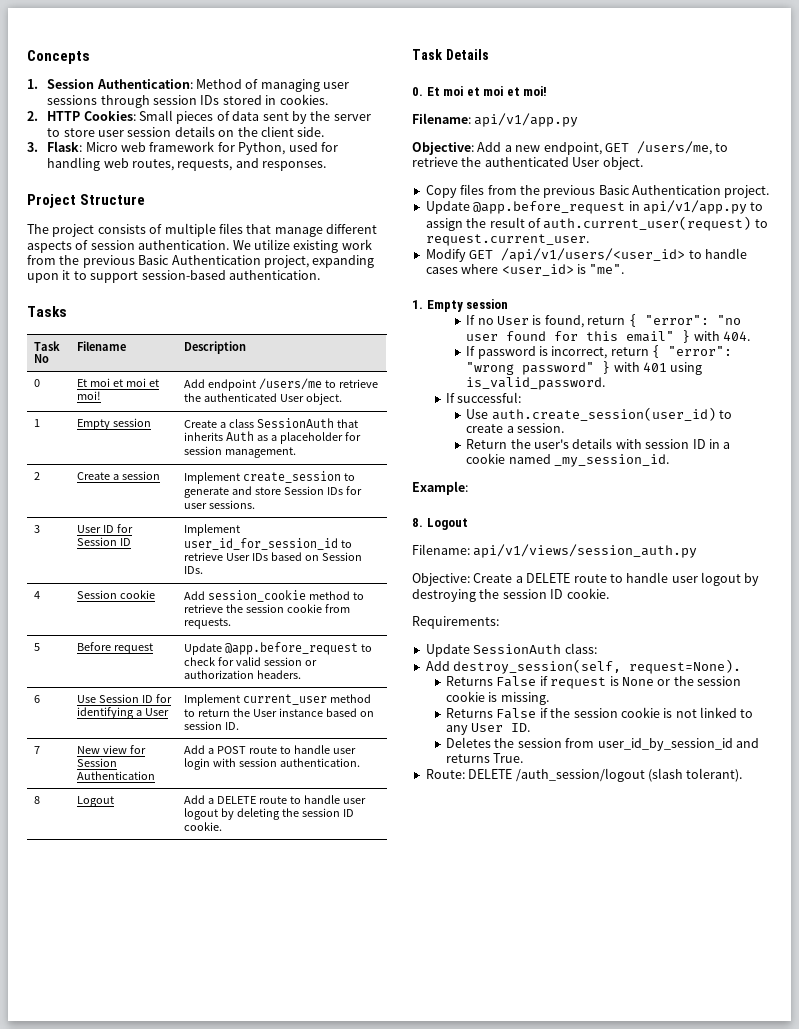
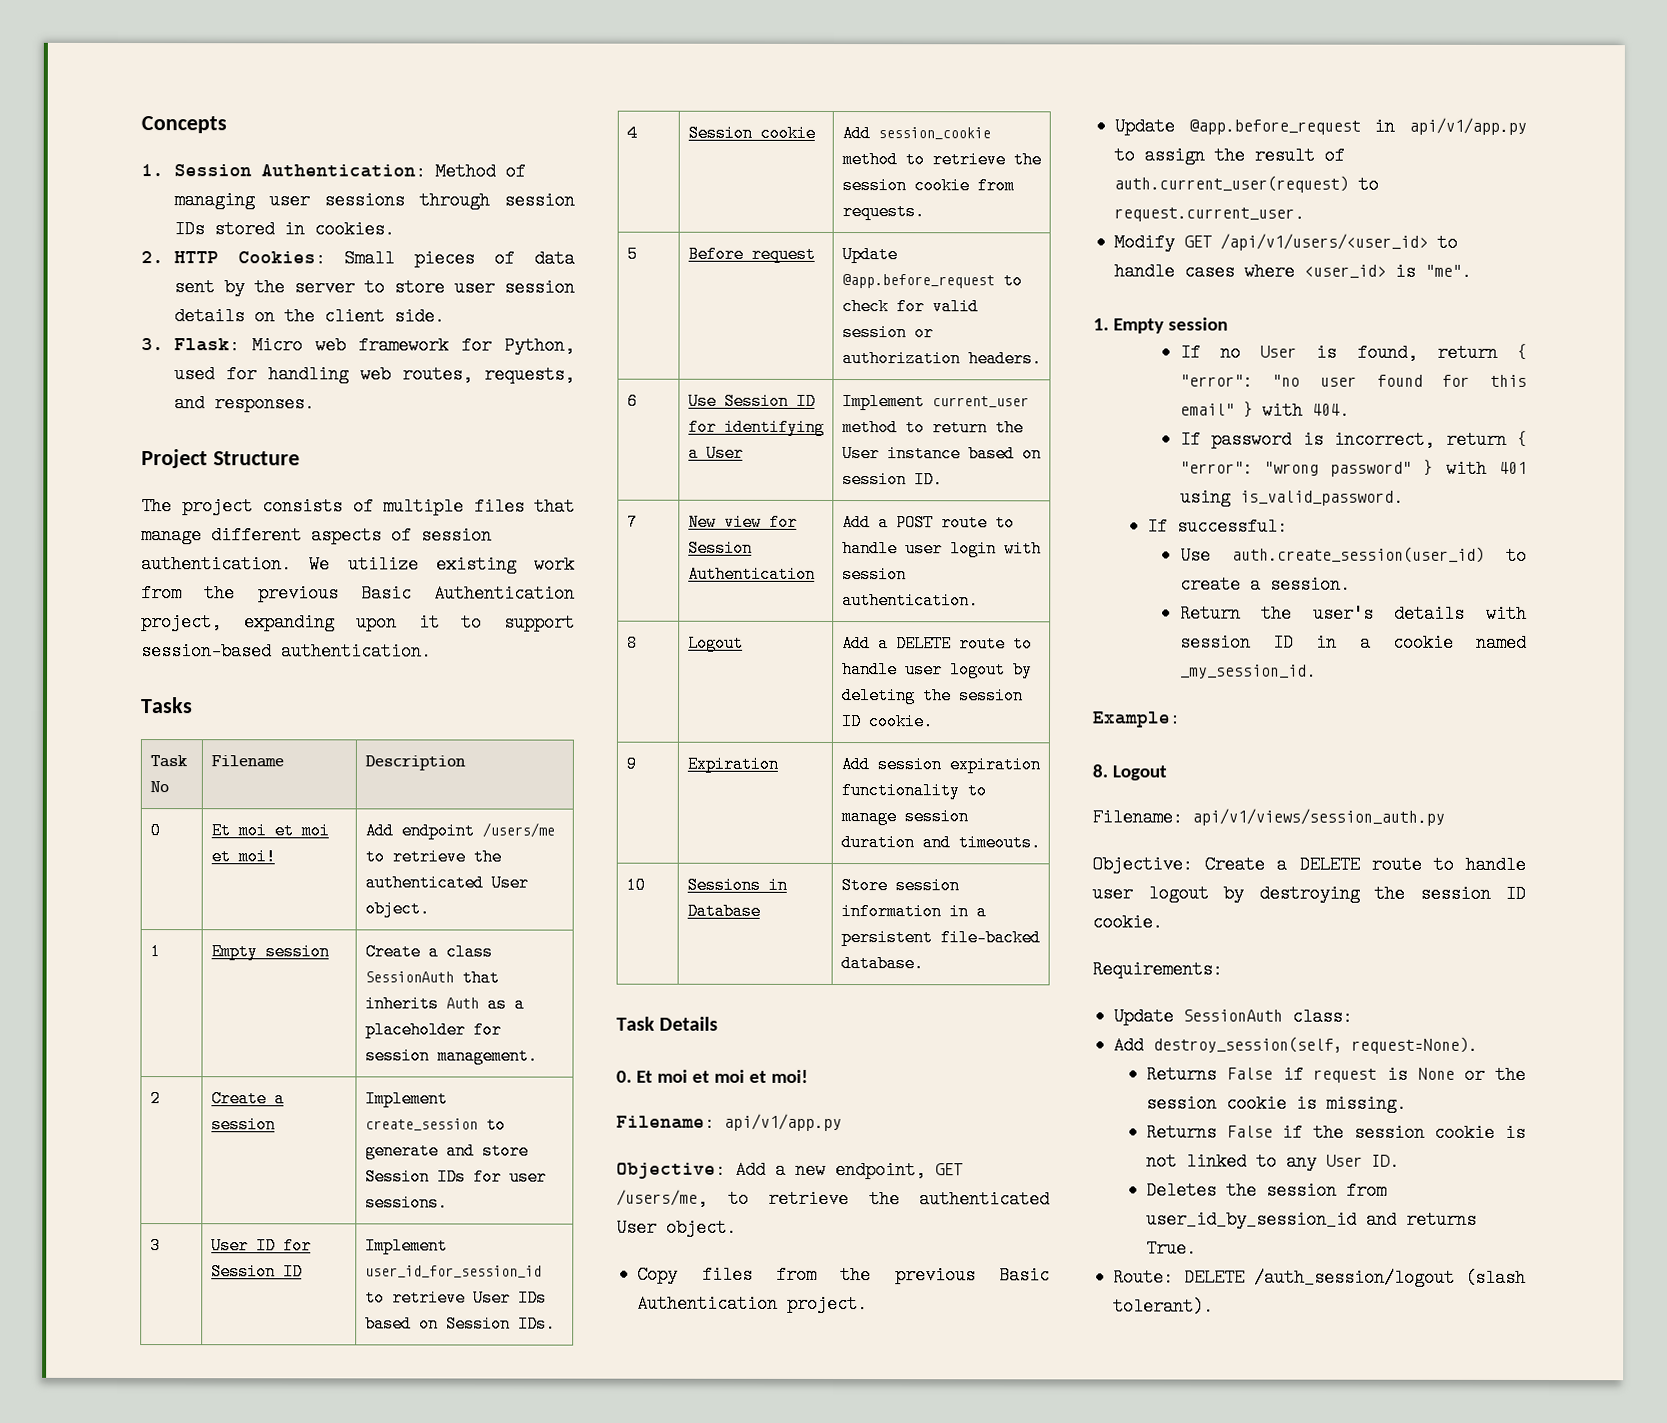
(222, 826) none -> [625,755,637,773] [686,755,779,773] [840,756,1041,774] [840,782,987,800] [840,808,969,826] [840,834,1041,852] [625,876,646,894] [686,876,788,894] [686,902,761,920] [840,877,960,895] [840,903,987,921] [840,929,1041,947] [840,955,924,973] // 9 | Expiration | Add session expiration functionality to manage session duration and timeouts. // 10 | Sessions in Database | Store session information in a persistent file-backed database.

